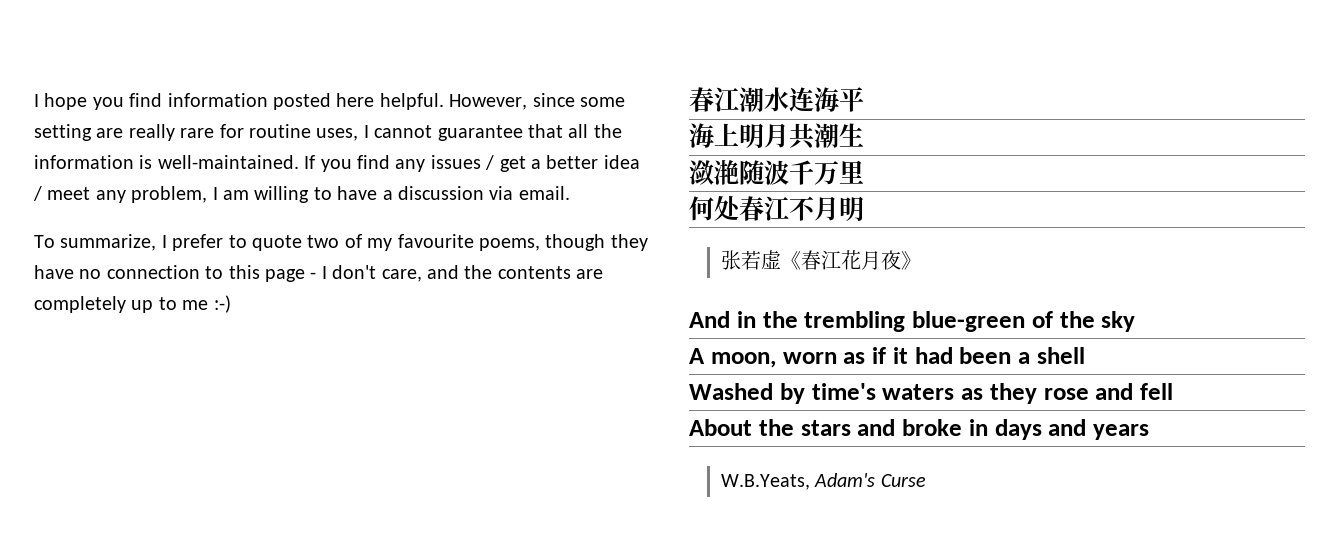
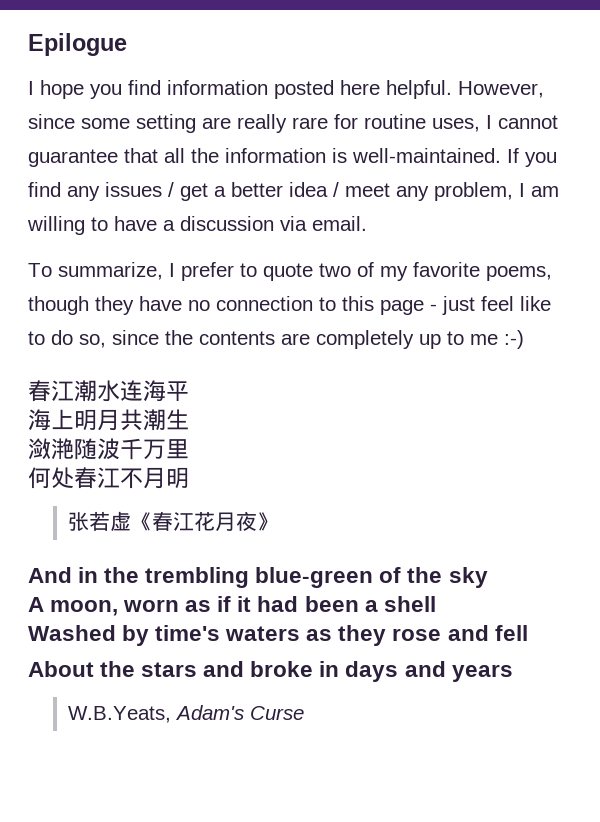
(34, 100) none -> [28,33,127,56] Epilogue //
[397,234,474,248] favourite -> [413,262,480,277] favorite
[321,265,459,282] I don't care, and -> [442,296,551,315] [28,330,159,348] just feel like to do so, since

